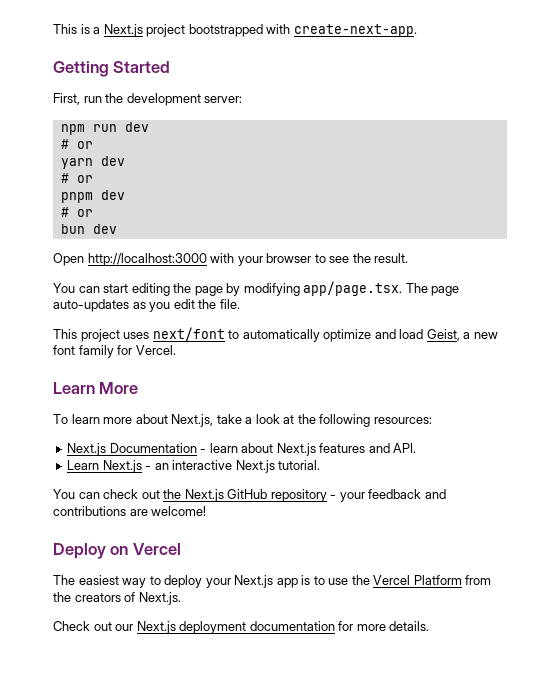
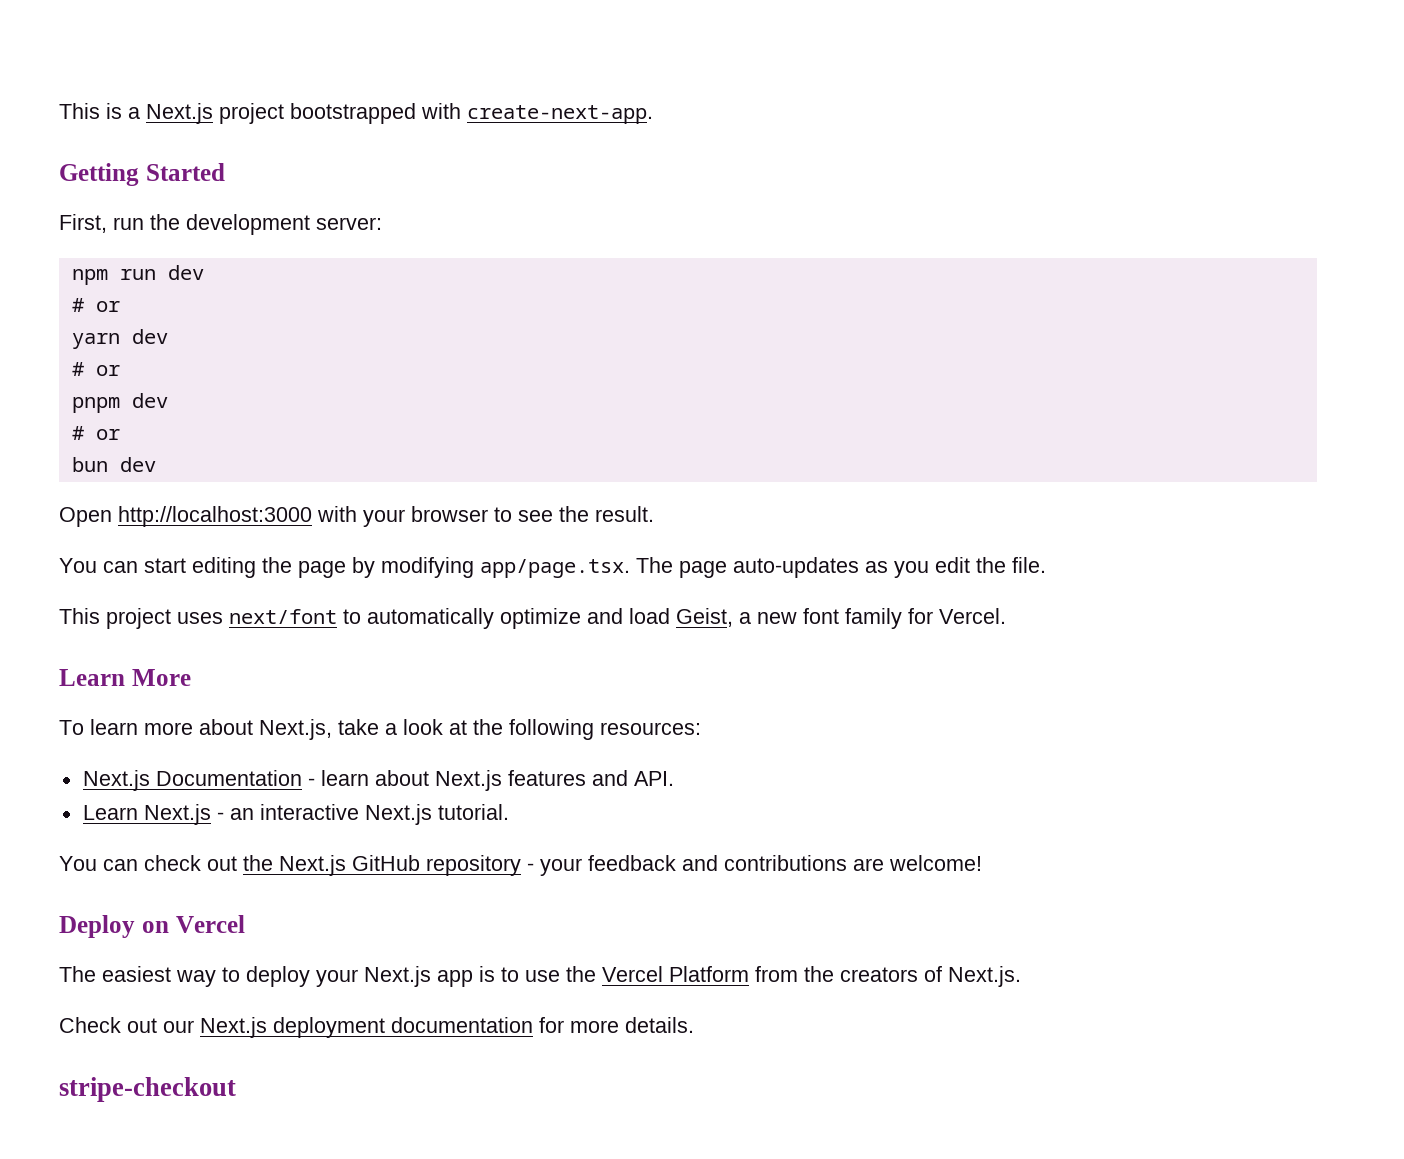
(430, 626) none -> [59,1077,236,1102] // stripe-checkout

